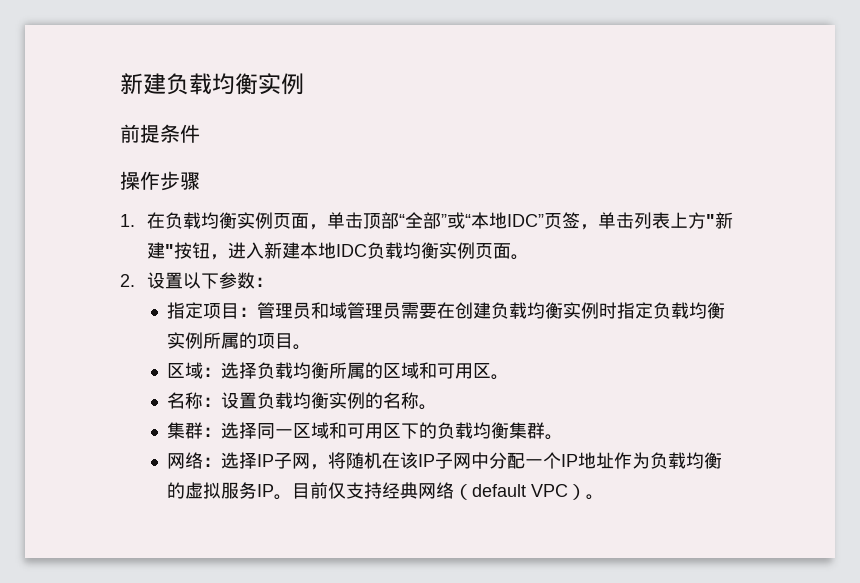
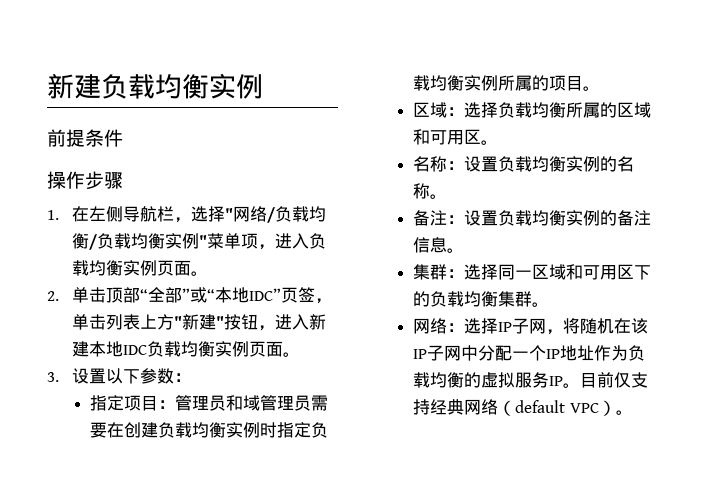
[165,212,328,230] 负载均衡实例页面， -> [88,206,326,223] [71,233,326,250] [71,260,208,276] [47,291,59,301] 左侧导航栏，选择"网络/负载均衡/负载均衡实例"菜单项，进入负载均衡实例页面。 // 2.
[120,274,135,287] 2. -> [47,372,59,382] 3.
(438, 407) none -> [413,210,652,226] [413,237,465,253] // 备注：设置负载均衡实例的备注信息。

